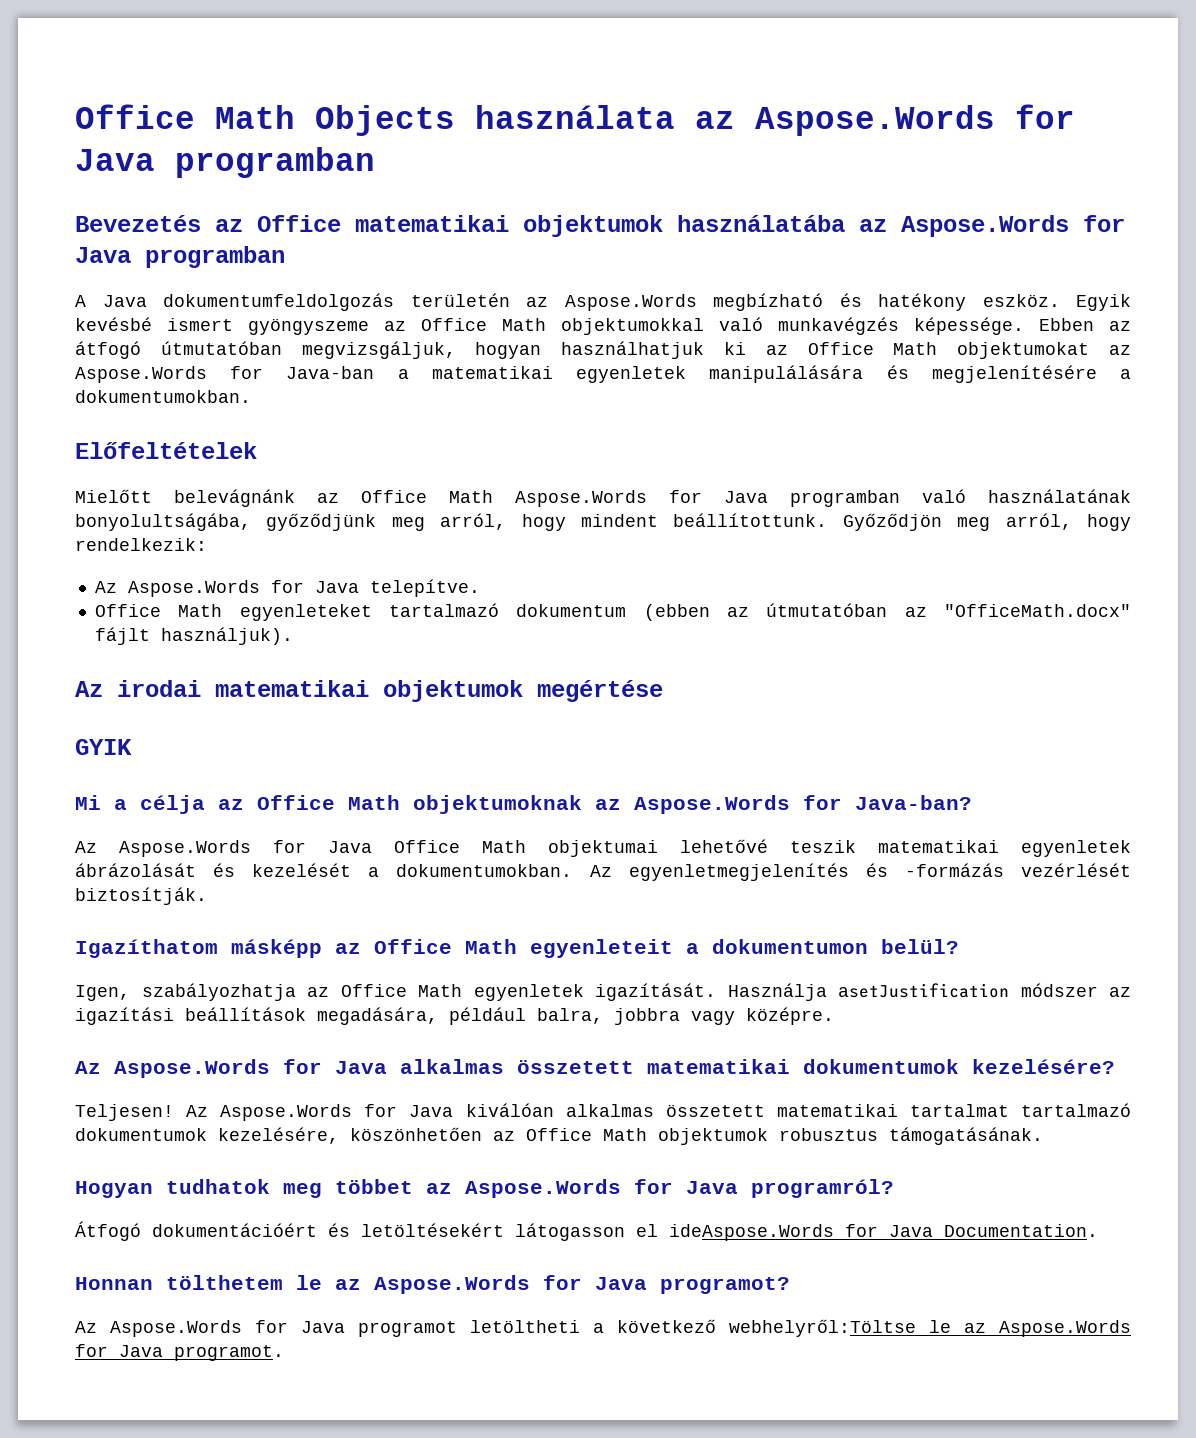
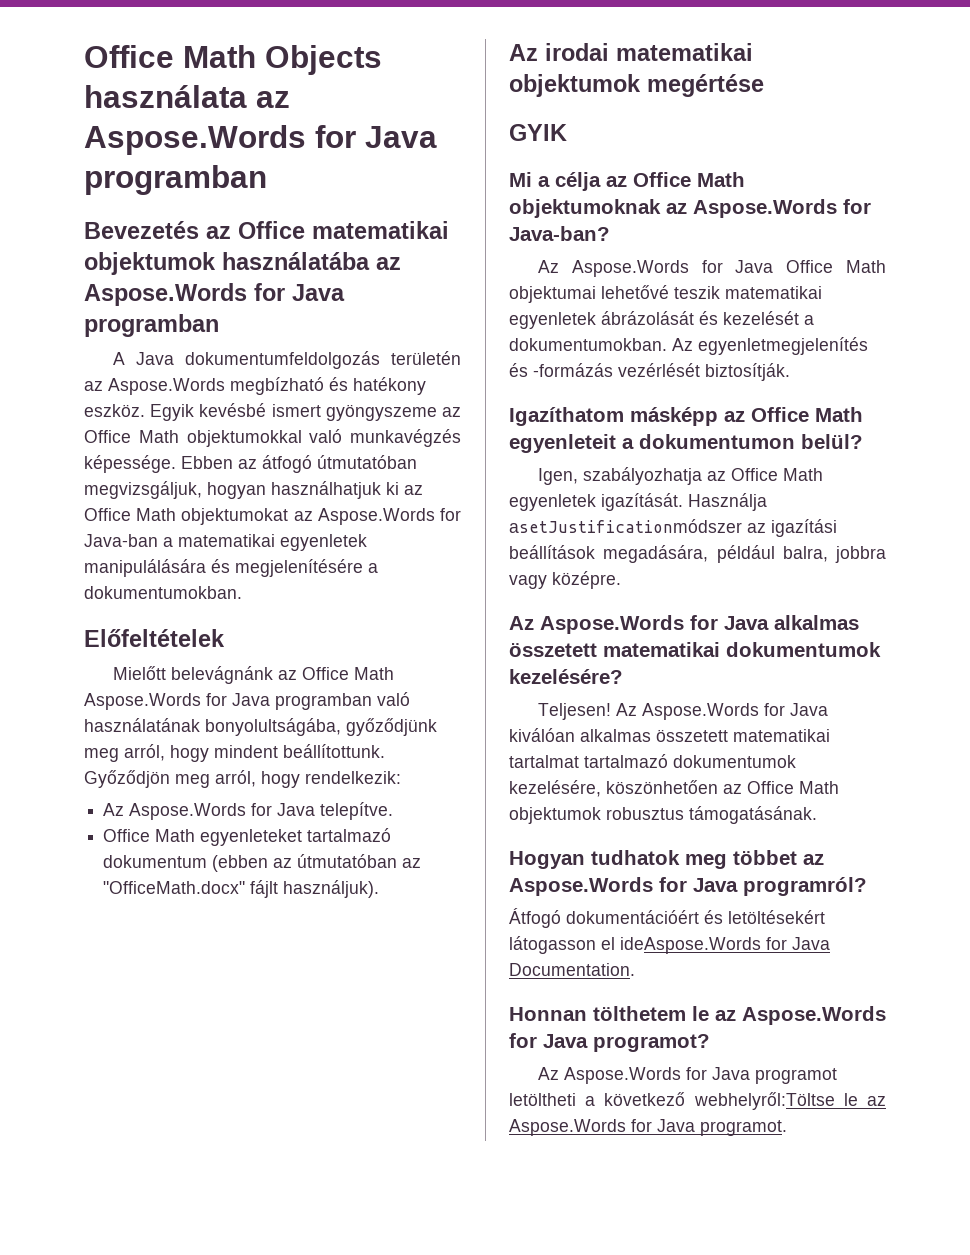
[838,983,1098,998] asetJustification módszer -> [509,519,742,533] asetJustificationmódszer

